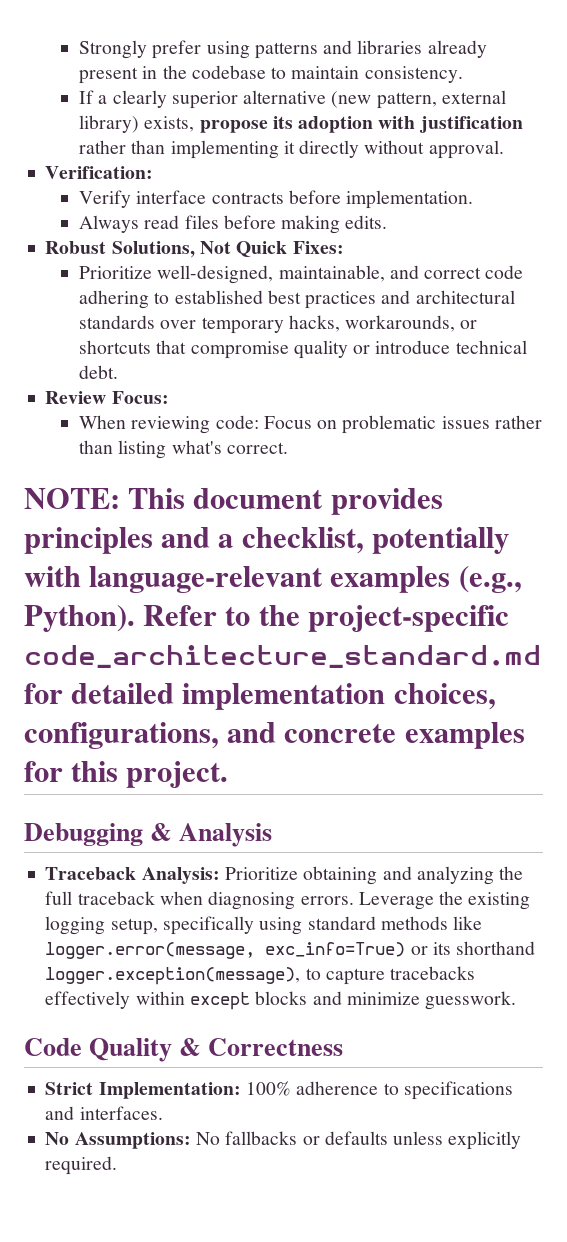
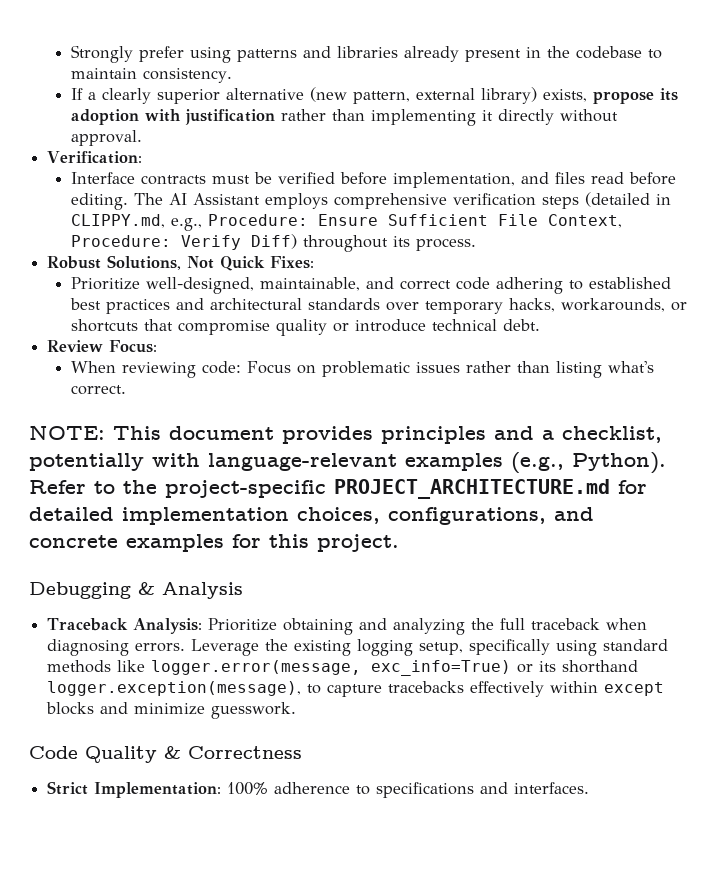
[79,190,474,209] [79,215,388,234] Verify interface contracts before implementation. // Always read files before making edits. -> [70,172,676,188] [70,192,671,210] [70,214,622,231] [70,234,476,252] Interface contracts must be verified before implementation, and files read before editing. The AI Assistant employs comprehensive verification steps (detailed in CLIPPY.md, e.g., Procedure: Ensure Sufficient File Context, Procedure: Verify Diff) throughout its process.
[24,645,541,668] code_architecture_standard.md -> [334,479,610,499] PROJECT_ARCHITECTURE.md
[45,1131,522,1150] [45,1156,118,1175] // No Assumptions: No fallbacks or defaults unless explicitly required. -> (590, 788) none

